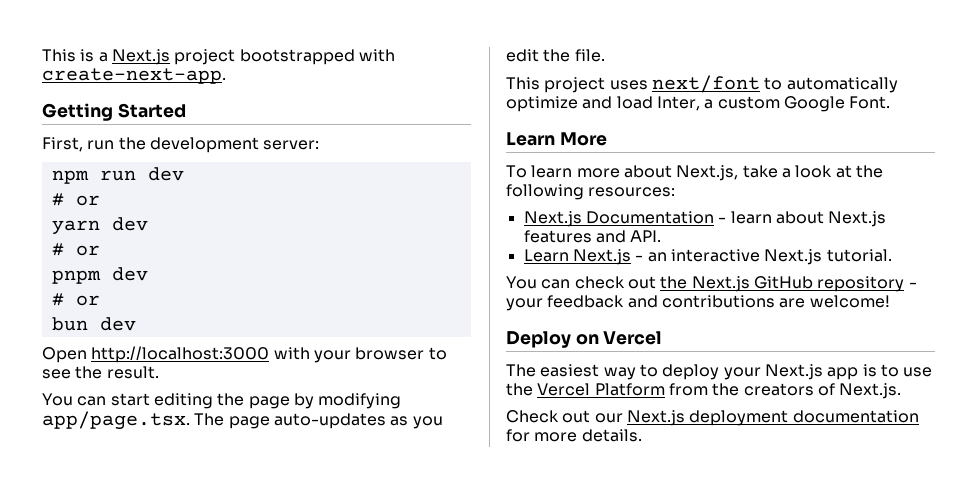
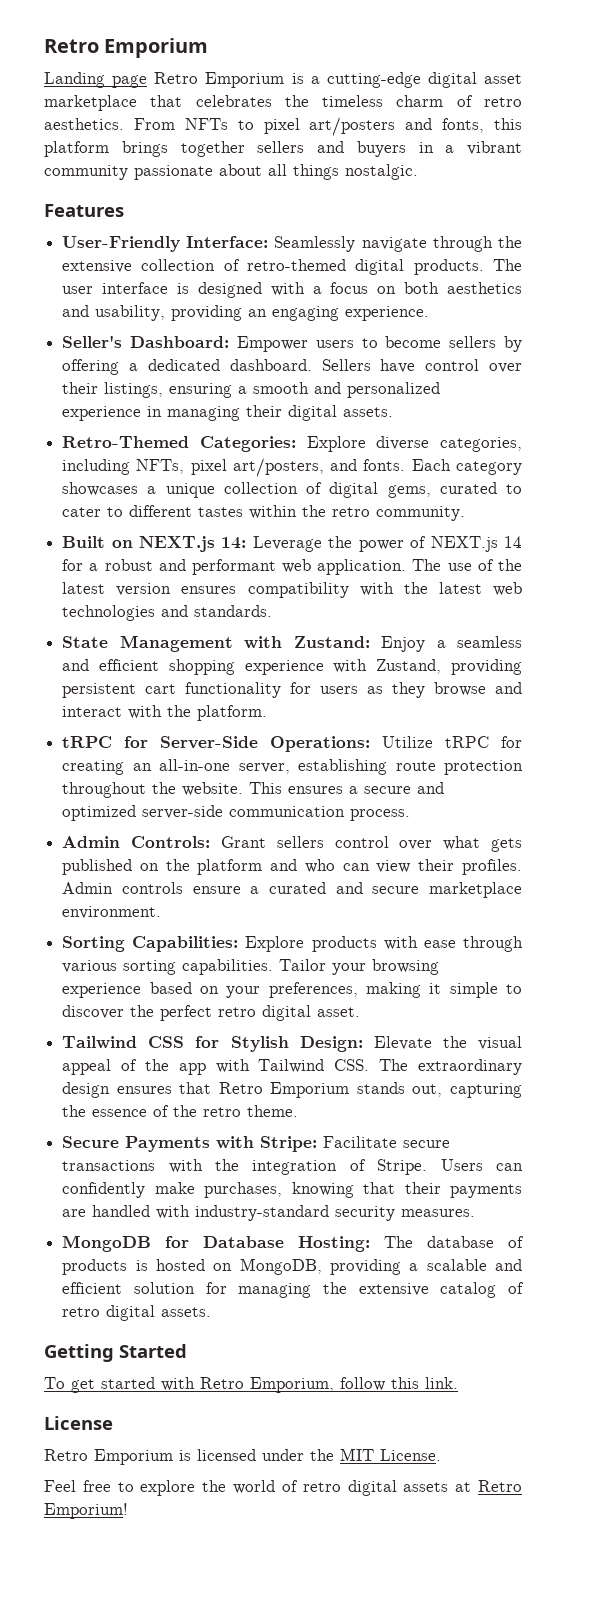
[42,49,395,65] [42,68,226,84] [42,103,186,121] [42,137,320,153] [51,167,184,184] [51,193,100,206] [51,217,148,235] [51,243,100,256] [51,267,148,284] [51,293,100,306] [51,317,136,331] [42,346,447,363] [42,366,159,379] [42,393,402,409] [42,411,443,430] [506,49,605,62] [506,75,898,93] [506,96,891,112] [506,132,607,146] [506,165,883,181] [506,184,676,200] [523,211,887,227] [523,230,662,243] [523,249,892,265] [506,276,917,292] [506,295,890,311] [506,331,663,348] [506,364,933,380] [506,383,902,399] [506,410,919,426] [506,429,642,442] This is a Next.js project bootstrapped with create-next-app. // Getting Started // First, run the development server: // npm run dev // # or // yarn dev // # or // pnpm dev // # or // bun dev // Open http://localhost:3000 with your browser to see the result. // You can start editing the page by modifying app/page.tsx. The page auto-updates as you edit the file. // This project uses next/font to automatically optimize and load Inter, a custom Google Font. // Learn More // To learn more about Next.js, take a look at the following resources: // Next.js Documentation - learn about Next.js features and API. // Learn Next.js - an interactive Next.js tutorial. // You can check out the Next.js GitHub repository - your feedback and contributions are welcome! // Deploy on Vercel // The easiest way to deploy your Next.js app is to use the Vercel Platform from the creators of Next.js. // Check out our Next.js deployment documentation for more details. -> [44,38,209,58] [44,72,522,88] [44,95,522,111] [44,117,522,136] [44,141,522,157] [44,164,418,180] [44,204,124,217] [62,236,522,252] [62,259,522,275] [62,282,522,298] [62,305,430,321] [62,335,522,352] [62,359,522,375] [62,382,441,398] [62,405,394,421] [62,436,522,452] [62,458,522,477] [62,482,522,498] [62,505,466,521] [62,536,523,552] [62,559,522,575] [62,582,522,598] [62,605,273,621] [62,635,522,652] [62,659,522,675] [62,682,522,698] [62,705,268,721] [62,736,523,752] [62,759,523,775] [62,782,445,798] [62,805,411,821] [62,836,522,852] [62,859,522,875] [62,882,522,898] [62,906,162,919] [62,936,523,952] [62,959,440,975] [62,982,522,998] [62,1005,361,1021] [62,1036,522,1052] [62,1059,522,1075] [62,1082,522,1098] [62,1105,299,1117] [62,1136,451,1152] [62,1159,523,1175] [62,1182,522,1198] [62,1205,476,1221] [62,1235,524,1252] [62,1258,522,1275] [62,1282,524,1298] [62,1305,212,1321] [44,1344,187,1362] [44,1377,458,1393] [44,1416,113,1430] [44,1448,441,1465] [44,1480,522,1496] [44,1503,128,1519] Retro Emporium // Landing page Retro Emporium is a cutting-edge digital asset marketplace that celebrates the timeless charm of retro aesthetics. From NFTs to pixel art/posters and fonts, this platform brings together sellers and buyers in a vibrant community passionate about all things nostalgic. // Features // User-Friendly Interface: Seamlessly navigate through the extensive collection of retro-themed digital products. The user interface is designed with a focus on both aesthetics and usability, providing an engaging experience. // Seller's Dashboard: Empower users to become sellers by offering a dedicated dashboard. Sellers have control over their listings, ensuring a smooth and personalized experience in managing their digital assets. // Retro-Themed Categories: Explore diverse categories, including NFTs, pixel art/posters, and fonts. Each category showcases a unique collection of digital gems, curated to cater to different tastes within the retro community. // Built on NEXT.js 14: Leverage the power of NEXT.js 14 for a robust and performant web application. The use of the latest version ensures compatibility with the latest web technologies and standards. // State Management with Zustand: Enjoy a seamless and efficient shopping experience with Zustand, providing persistent cart functionality for users as they browse and interact with the platform. // tRPC for Server-Side Operations: Utilize tRPC for creating an all-in-one server, establishing route protection throughout the website. This ensures a secure and optimized server-side communication process. // Admin Controls: Grant sellers control over what gets published on the platform and who can view their profiles. Admin controls ensure a curated and secure marketplace environment. // Sorting Capabilities: Explore products with ease through various sorting capabilities. Tailor your browsing experience based on your preferences, making it simple to discover the perfect retro digital asset. // Tailwind CSS for Stylish Design: Elevate the visual appeal of the app with Tailwind CSS. The extraordinary design ensures that Retro Emporium stands out, capturing the essence of the retro theme. // Secure Payments with Stripe: Facilitate secure transactions with the integration of Stripe. Users can confidently make purchases, knowing that their payments are handled with industry-standard security measures. // MongoDB for Database Hosting: The database of products is hosted on MongoDB, providing a scalable and efficient solution for managing the extensive catalog of retro digital assets. // Getting Started // To get started with Retro Emporium, follow this link. // License // Retro Emporium is licensed under the MIT License. // Feel free to explore the world of retro digital assets at Retro Emporium!

